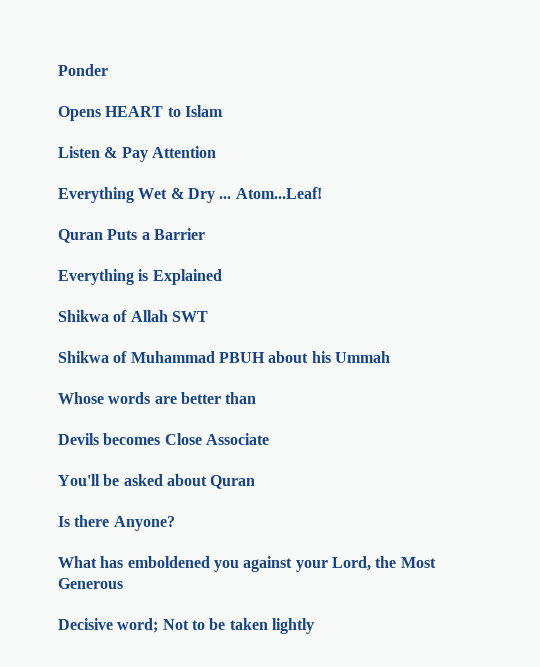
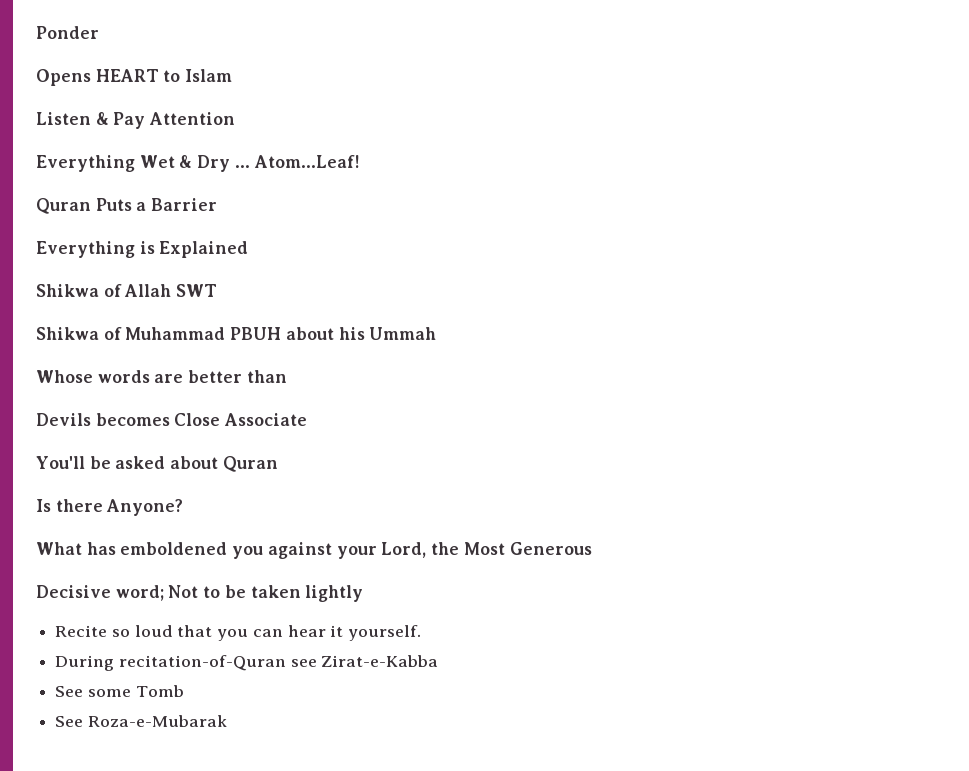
(314, 626) none -> [55,625,422,641] [55,655,439,671] [55,685,184,697] [55,715,227,727] // Recite so loud that you can hear it yourself. // During recitation-of-Quran see Zirat-e-Kabba // See some Tomb // See Roza-e-Mubarak

